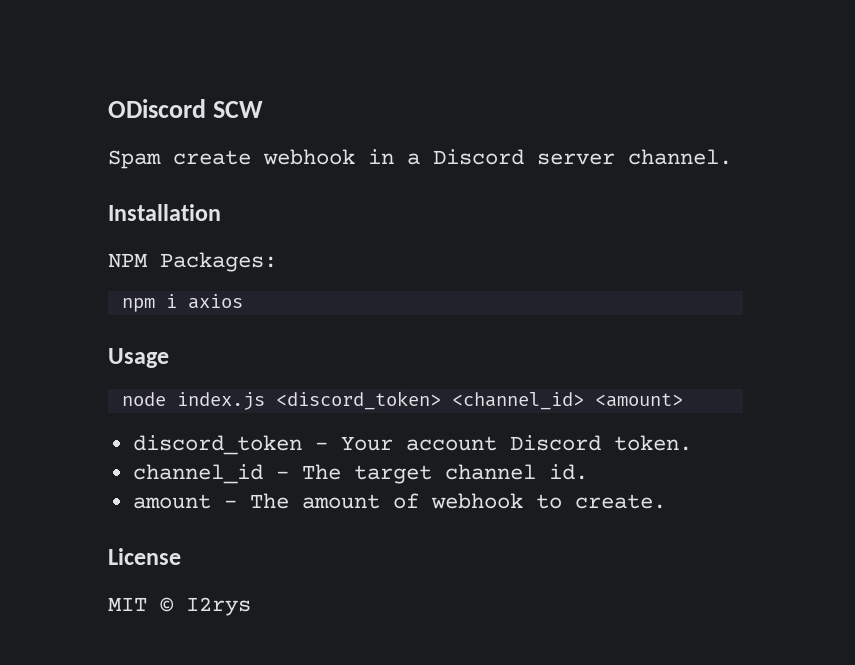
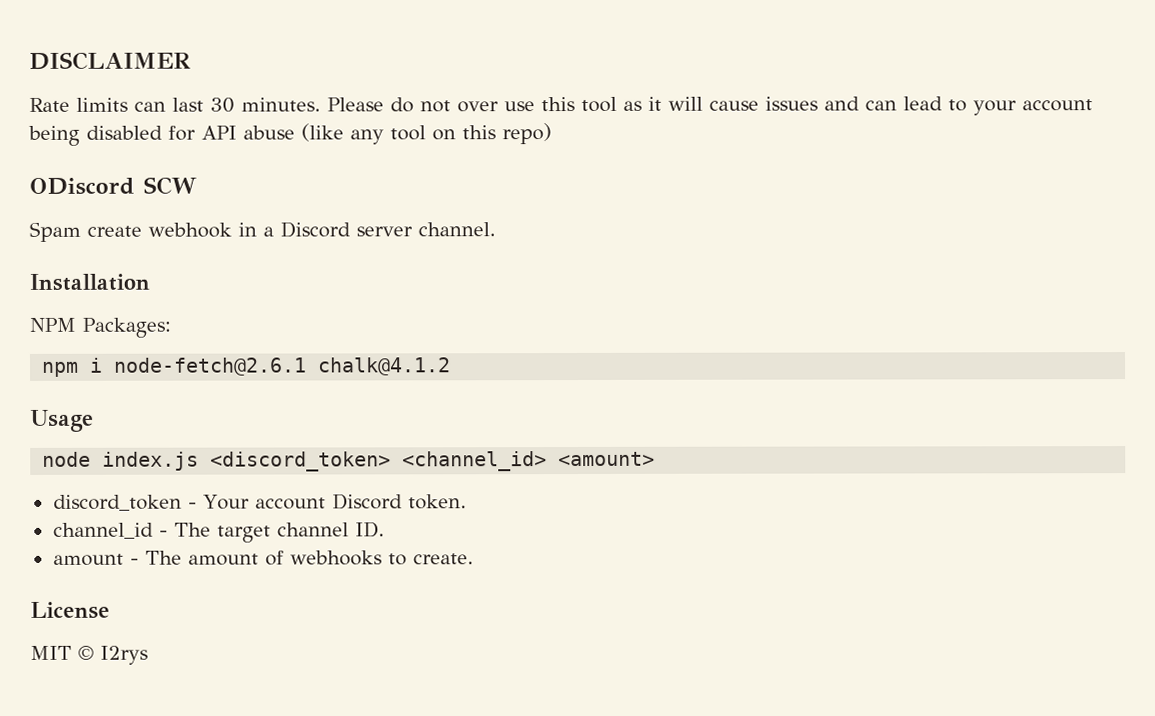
(108, 108) none -> [29,51,191,70] [29,96,1093,116] [28,123,552,146] DISCLAIMER // Rate limits can last 30 minutes. Please do not over use this tool as it will cause issues and can lead to your account being disabled for API abuse (like any tool on this repo) //
[187,294,243,309] axios -> [113,357,452,376] node-fetch@2.6.1 chalk@4.1.2
[548,464,588,480] id. -> [354,521,385,538] ID.
[430,493,523,509] webhook -> [289,550,382,566] webhooks

